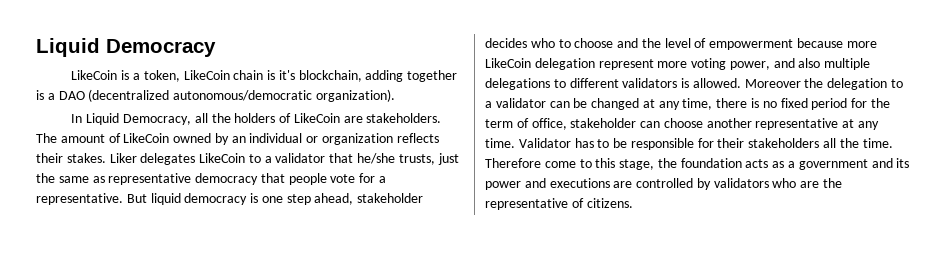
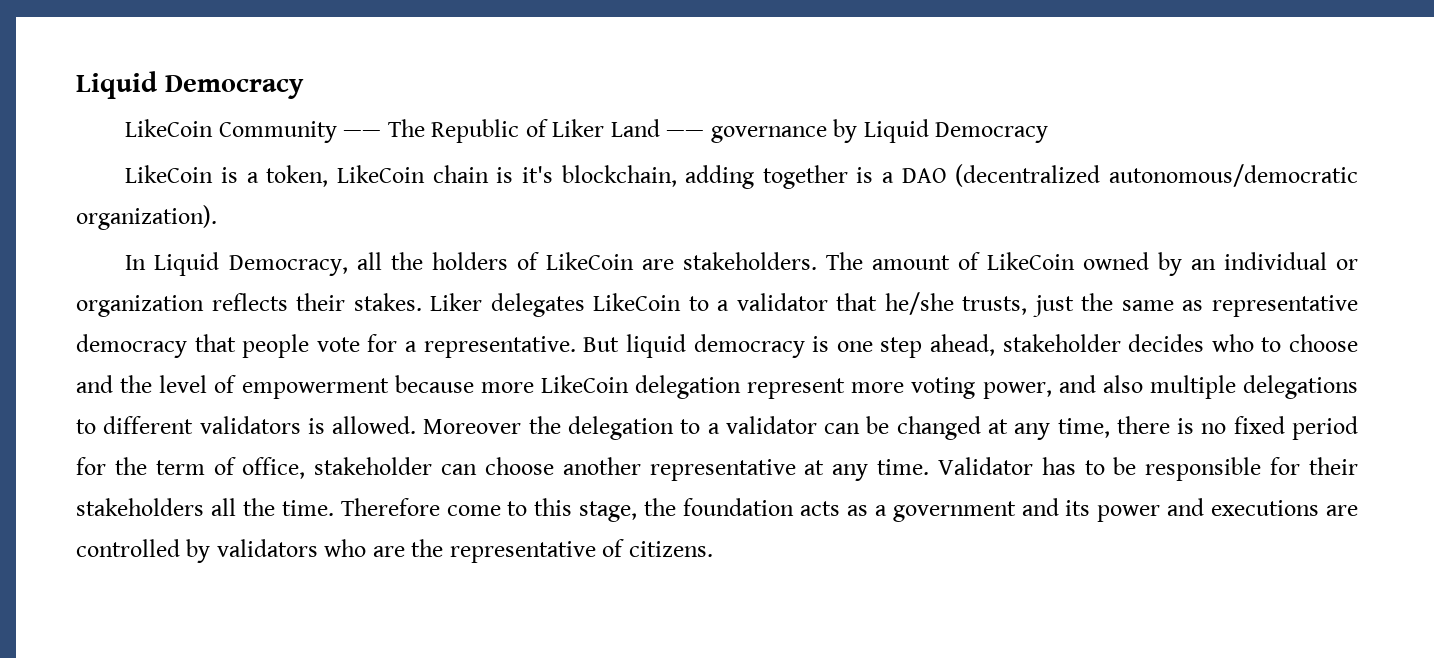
[36,38,216,57] Liquid Democracy -> [76,71,304,99] [125,119,1049,143] Liquid Democracy // LikeCoin Community —— The Republic of Liker Land —— governance by Liquid Democracy

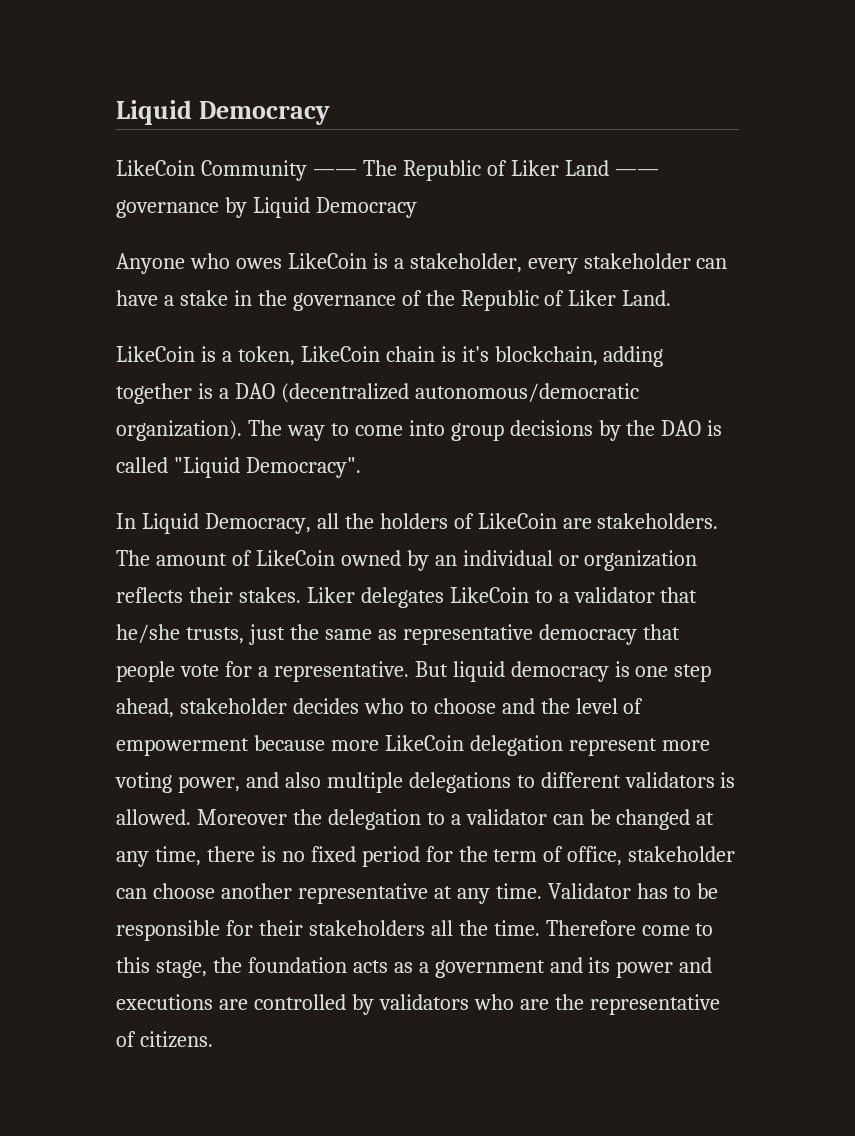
(1049, 132) none -> [116,253,728,274] [116,290,672,311] // Anyone who owes LikeCoin is a stakeholder, every stakeholder can have a stake in the governance of the Republic of Liker Land.
(217, 217) none -> [247,420,723,441] [116,457,361,478] The way to come into group decisions by the DAO is called "Liquid Democracy".

